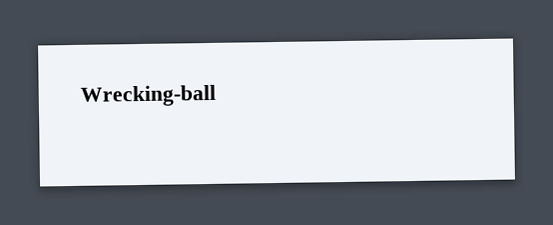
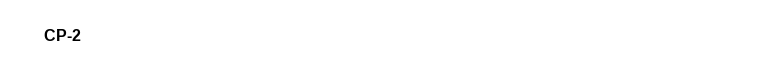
[80,84,216,107] Wrecking-ball -> [44,29,81,41] CP-2

